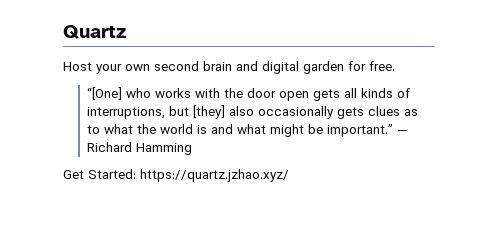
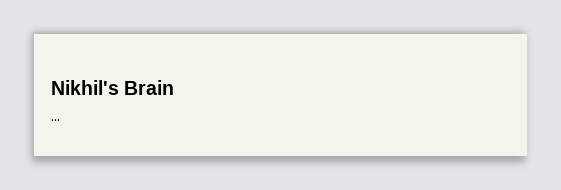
[63,25,126,39] [63,61,395,74] [87,87,411,101] [87,105,419,119] [87,124,409,137] [87,142,193,155] [63,169,289,182] Quartz // Host your own second brain and digital garden for free. // “[One] who works with the door open gets all kinds of interruptions, but [they] also occasionally gets clues as to what the world is and what might be important.” — Richard Hamming // Get Started: https://quartz.jzhao.xyz/ -> [51,80,175,95] [51,119,60,121] Nikhil's Brain // ...

